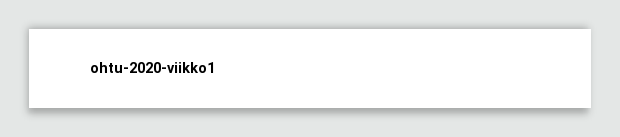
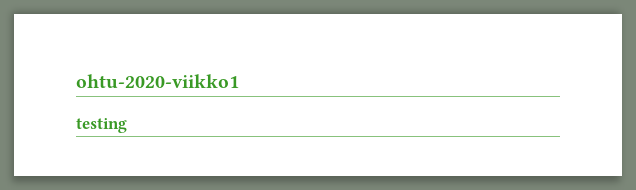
(215, 67) none -> [76,118,127,133] // testing

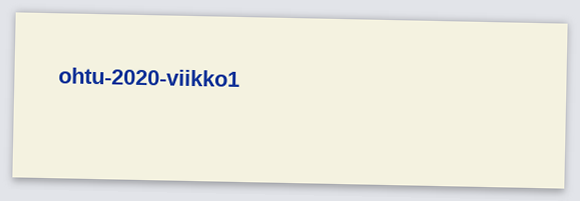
[76,118,127,133] // testing -> (240, 77) none

